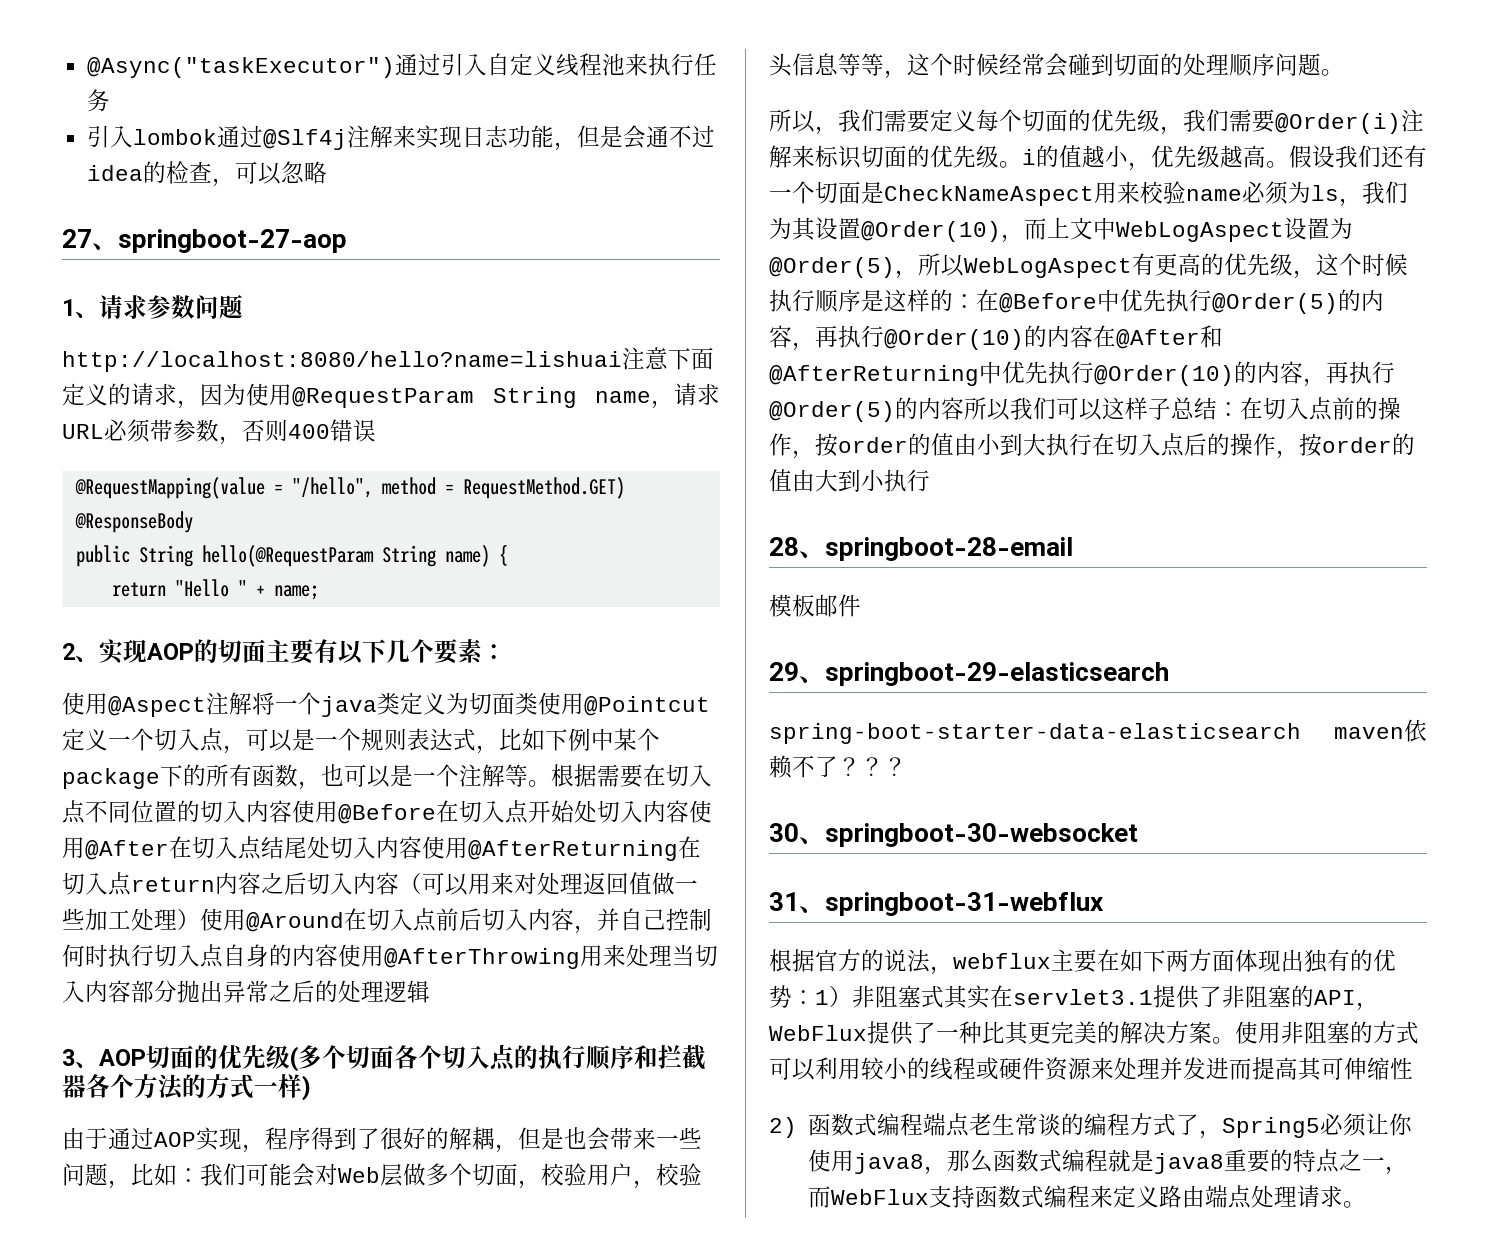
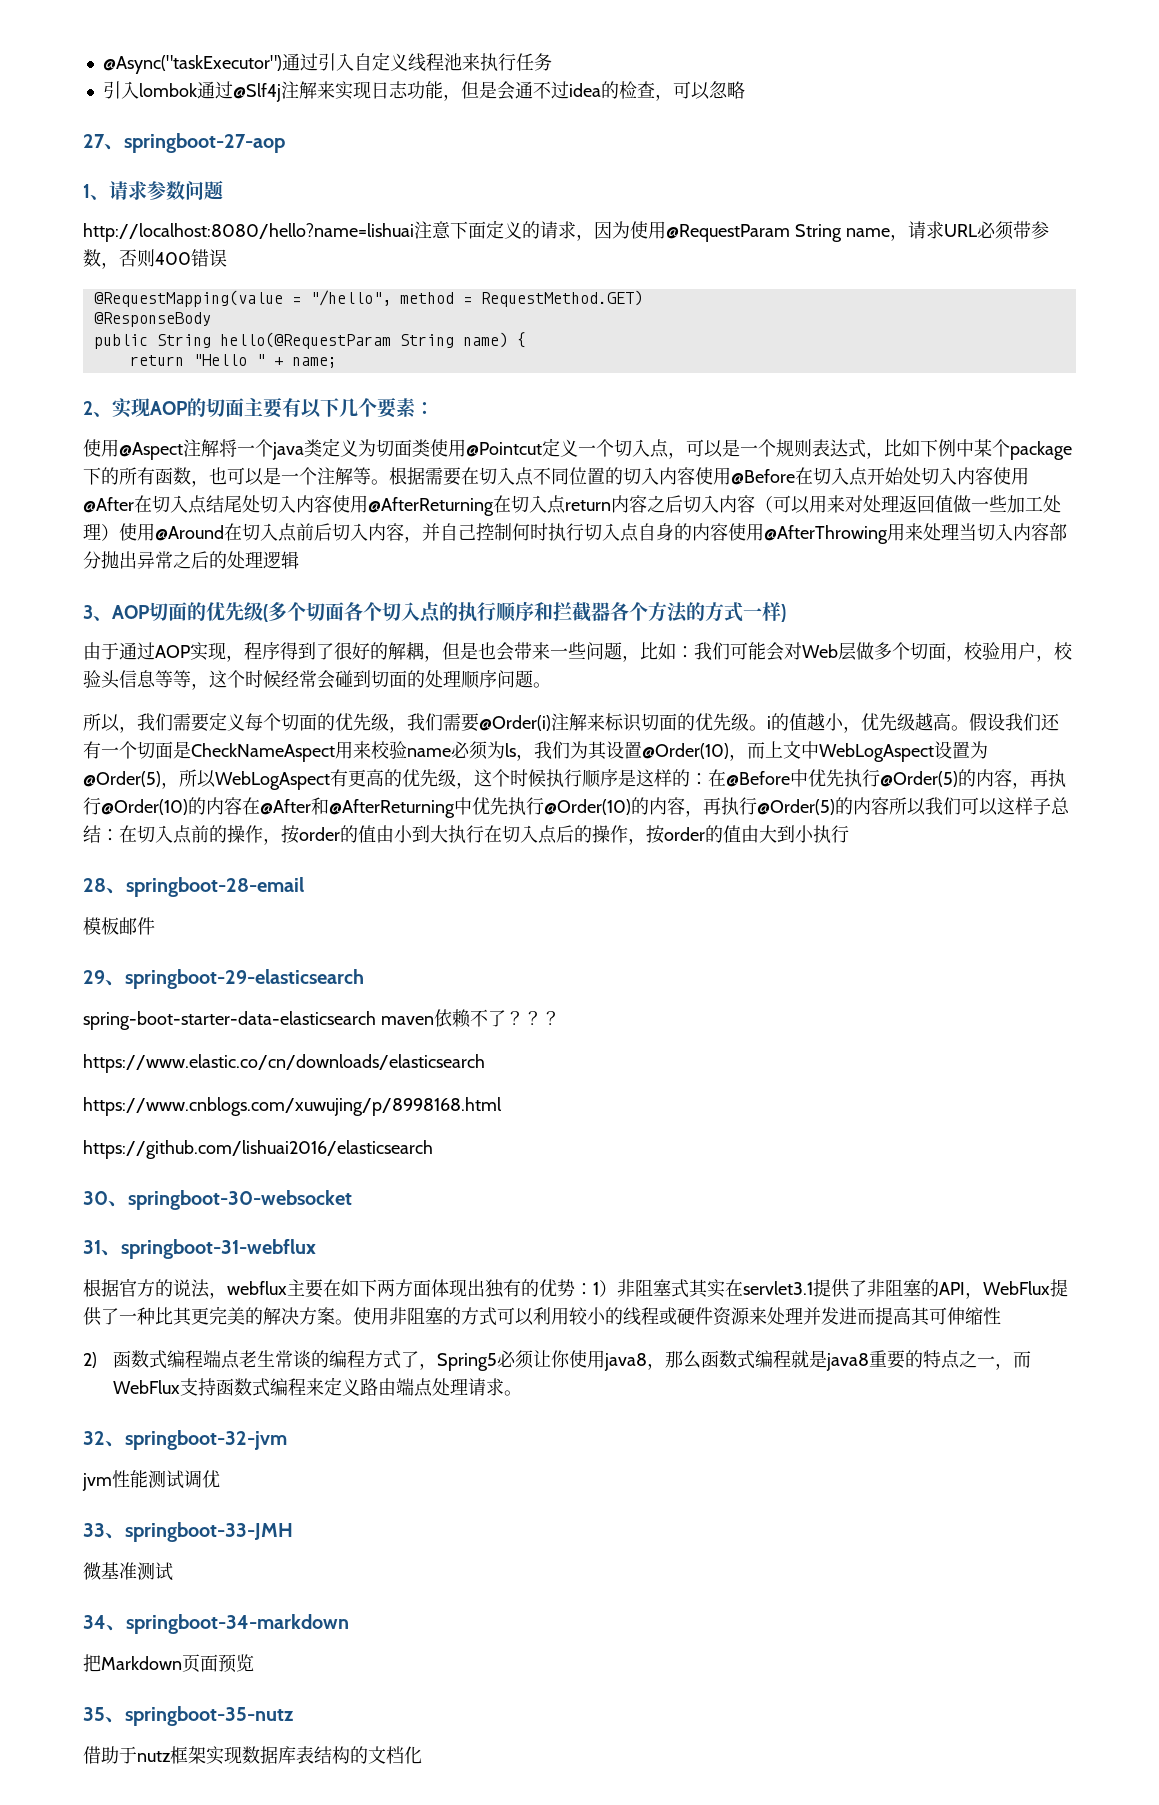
(907, 766) none -> [83,1054,485,1073] [83,1097,502,1116] [83,1140,433,1159] // https://www.elastic.co/cn/downloads/elasticsearch // https://www.cnblogs.com/xuwujing/p/8998168.html // https://github.com/lishuai2016/elasticsearch
(1367, 1204) none -> [83,1430,287,1450] [82,1470,220,1491] [83,1522,293,1542] [83,1562,173,1581] [83,1614,349,1634] [83,1654,254,1673] [83,1706,294,1726] [83,1746,422,1765] // 32、springboot-32-jvm // jvm性能测试调优 // 33、springboot-33-JMH // 微基准测试 // 34、springboot-34-markdown // 把Markdown页面预览 // 35、springboot-35-nutz // 借助于nutz框架实现数据库表结构的文档化

